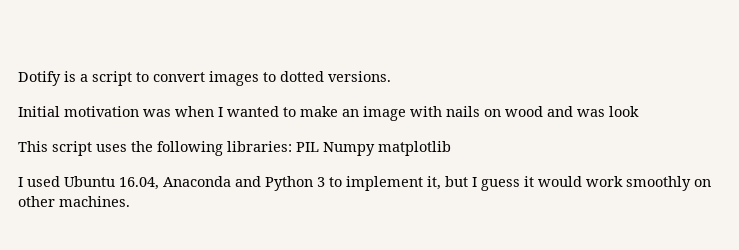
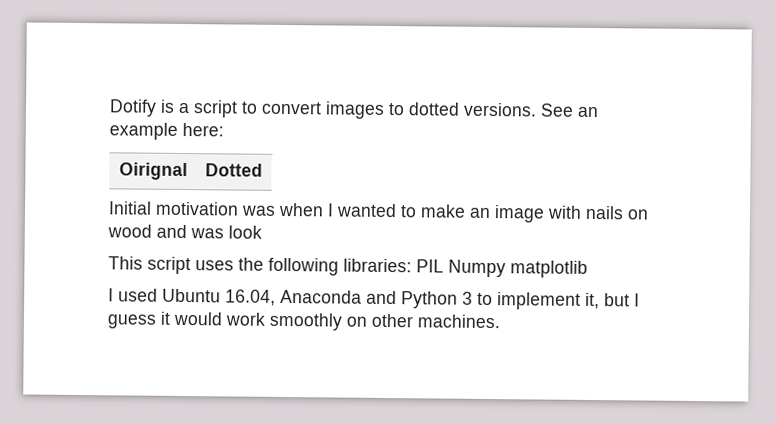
(391, 76) none -> [540,103,599,118] [109,122,224,140] [118,162,188,181] [205,163,263,177] See an example here: // Oirignal | Dotted

